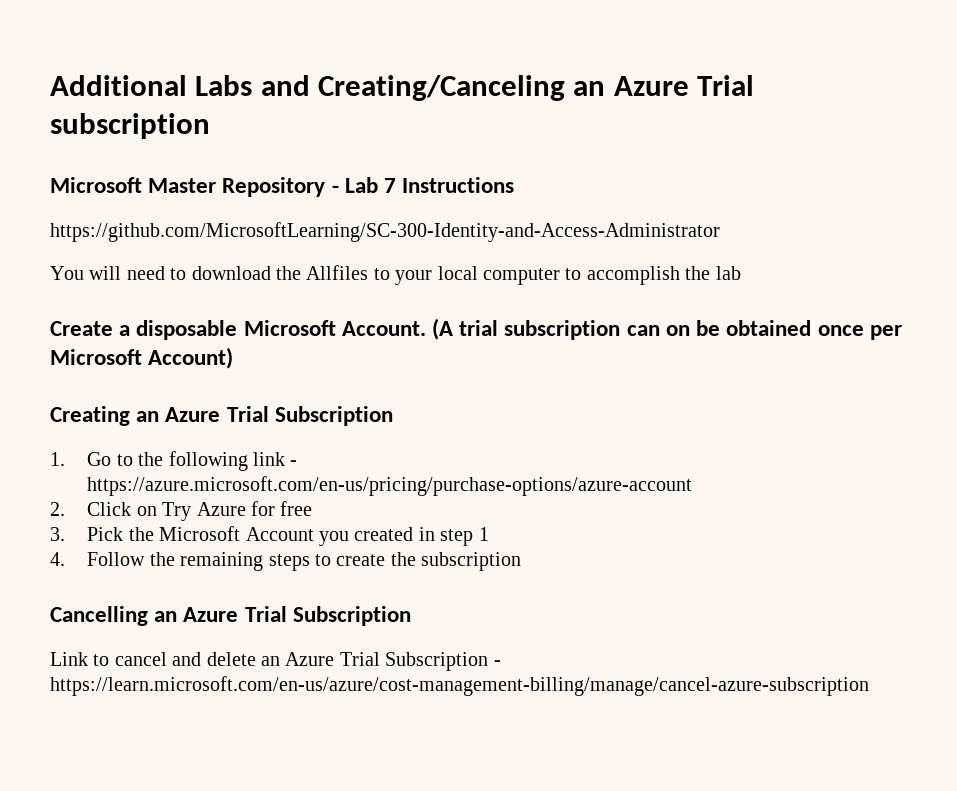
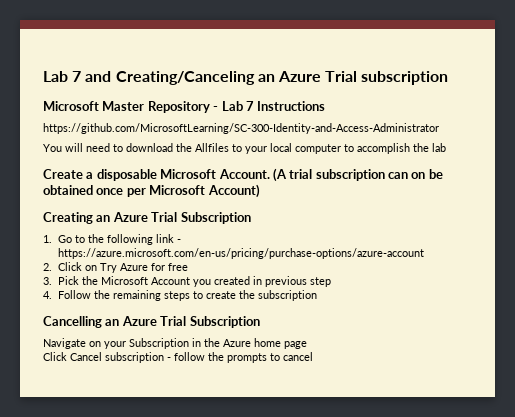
[50,75,253,96] Additional Labs -> [43,71,82,82] Lab 7
(435, 534) none -> [265,276,308,287] previous
[478,527,489,541] 1 -> (332, 282) none
[50,652,501,671] [50,676,869,696] Link to cancel and delete an Azure Trial Subscription - https://learn.microsoft.com/en-us/azure/cost-management-billing/manage/cancel-azure-subscription -> [43,338,307,349] [43,352,313,363] Navigate on your Subscription in the Azure home page // Click Cancel subscription - follow the prompts to cancel

